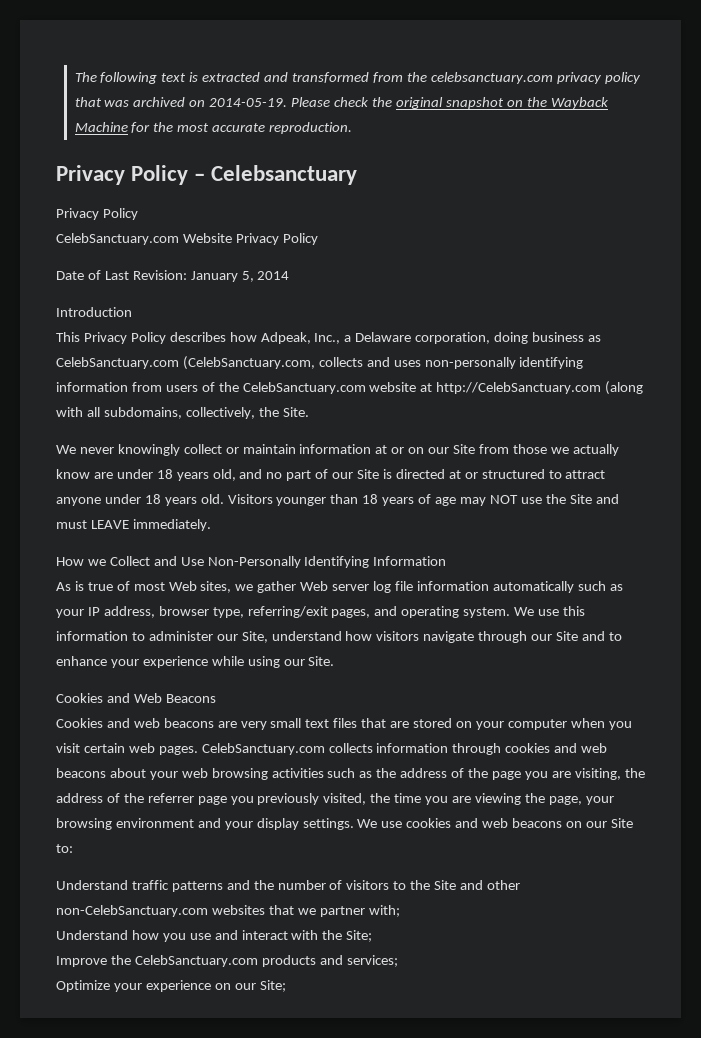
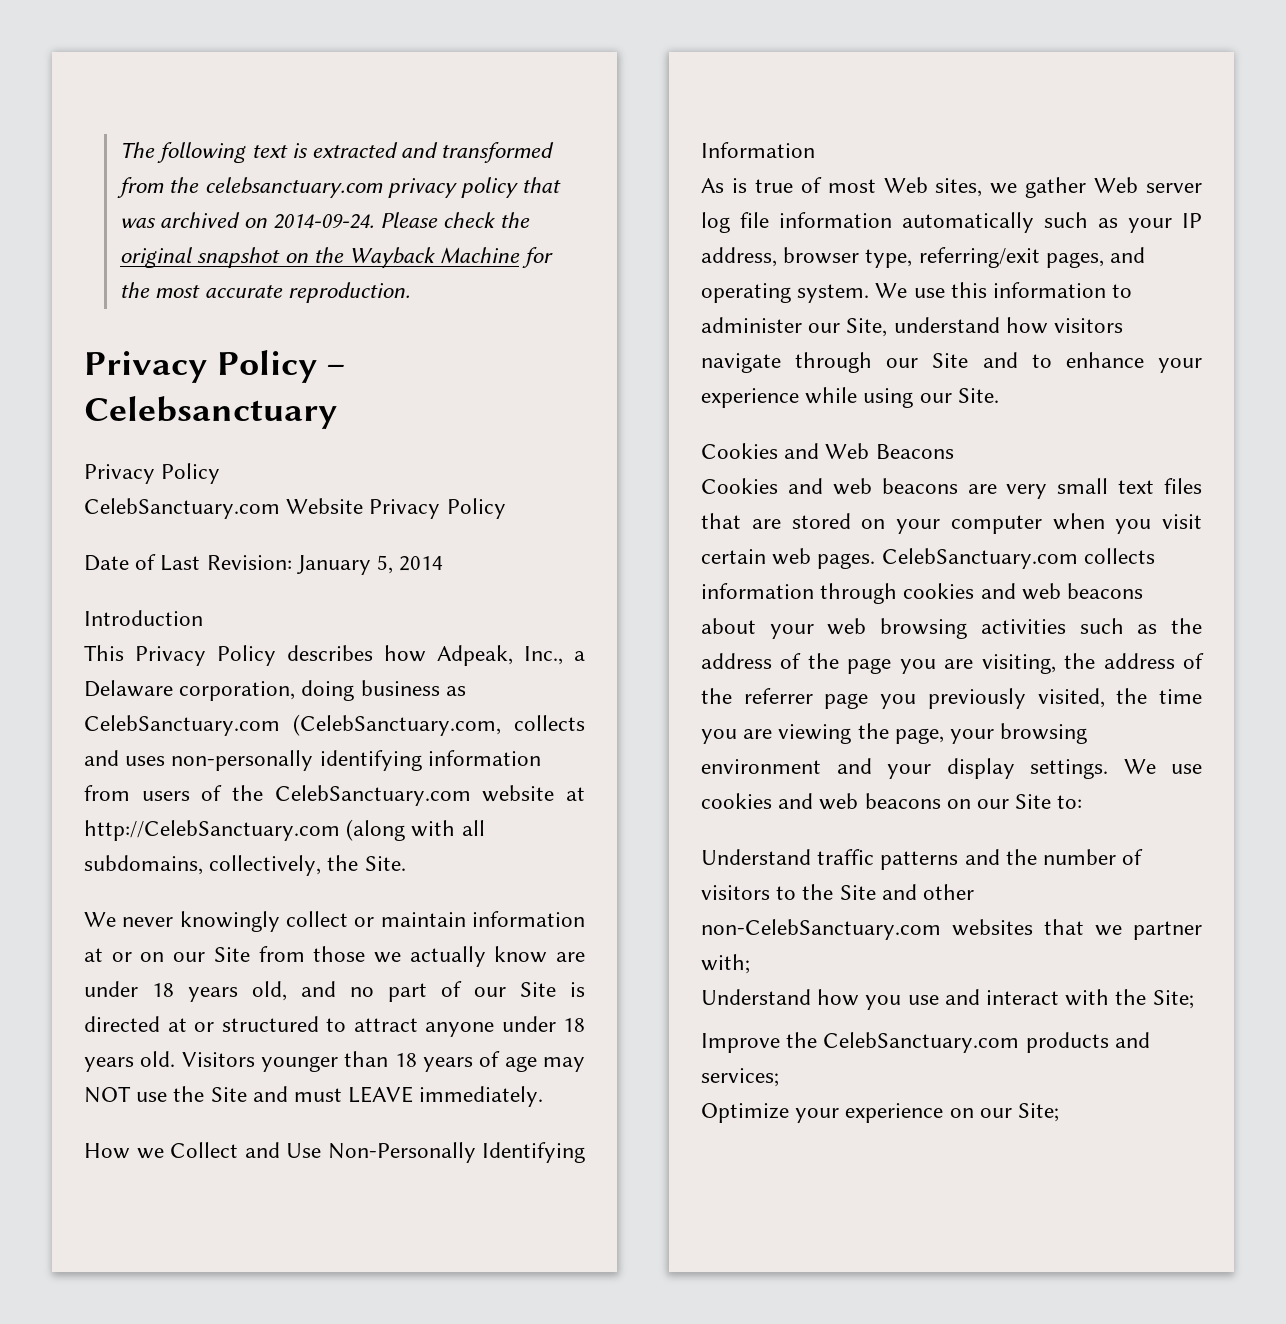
[209,98,288,107] 2014-05-19. -> [272,213,374,229] 2014-09-24.

